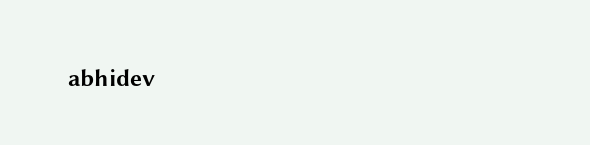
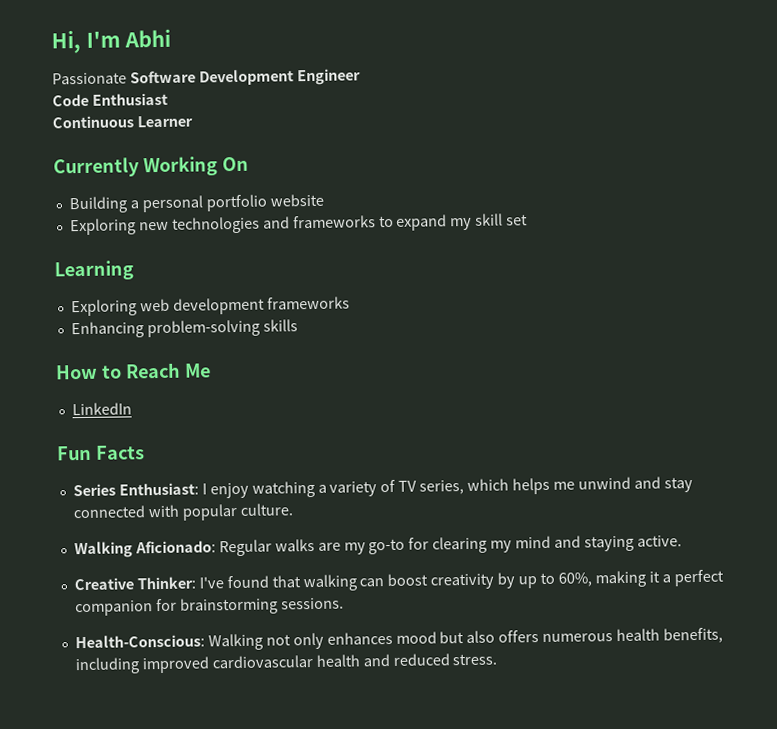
[68,69,155,87] abhidev -> [51,28,172,54] [52,68,361,86] [52,92,168,107] [52,115,193,129] [53,156,249,178] [68,193,324,214] [69,213,529,236] [54,260,134,281] [70,296,350,317] [70,319,298,339] [55,362,211,380] [71,402,132,416] [57,445,145,461] [72,476,693,499] [72,503,293,521] [73,535,682,559] [73,569,724,592] [74,597,344,617] [74,627,724,651] [74,653,498,675] Hi, I'm Abhi // Passionate Software Development Engineer // Code Enthusiast // Continuous Learner // Currently Working On // Building a personal portfolio website // Exploring new technologies and frameworks to expand my skill set // Learning // Exploring web development frameworks // Enhancing problem-solving skills // How to Reach Me // LinkedIn // Fun Facts // Series Enthusiast: I enjoy watching a variety of TV series, which helps me unwind and stay connected with popular culture. // Walking Aficionado: Regular walks are my go-to for clearing my mind and staying active. // Creative Thinker: I've found that walking can boost creativity by up to 60%, making it a perfect companion for brainstorming sessions. // Health-Conscious: Walking not only enhances mood but also offers numerous health benefits, including improved cardiovascular health and reduced stress.

